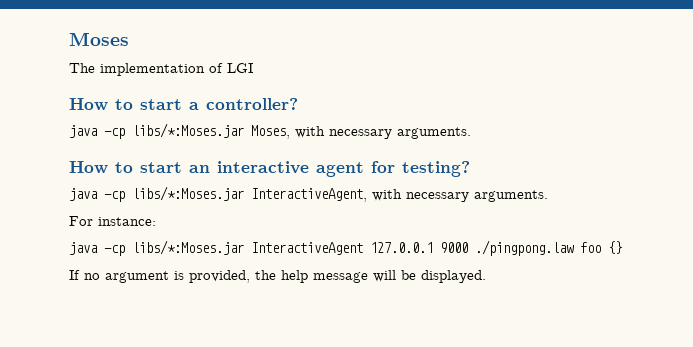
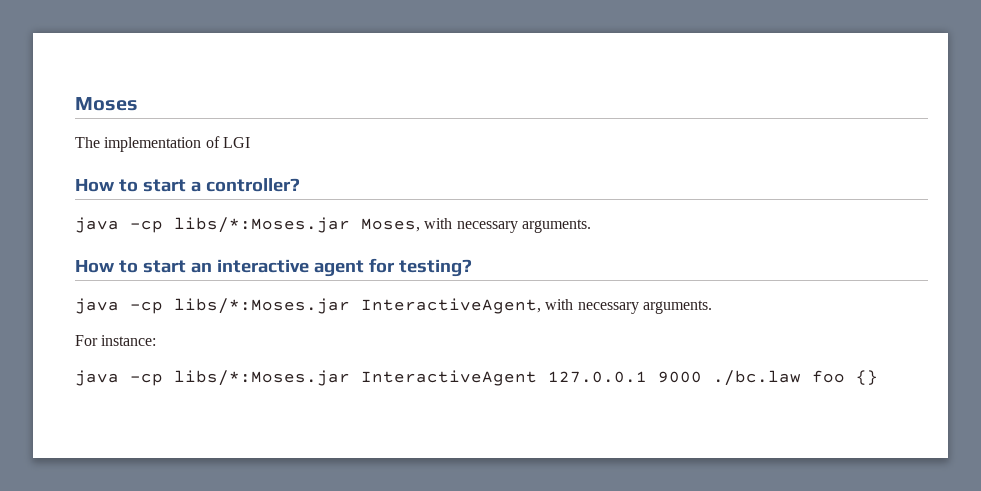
[475,240,574,256] ./pingpong.law -> [713,370,801,386] ./bc.law
[69,270,486,283] // If no argument is provided, the help message will be displayed. -> (878, 377) none

